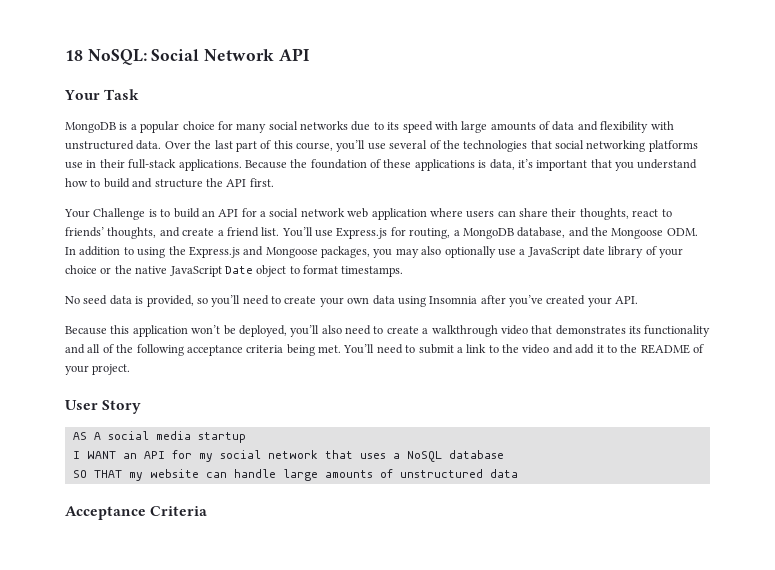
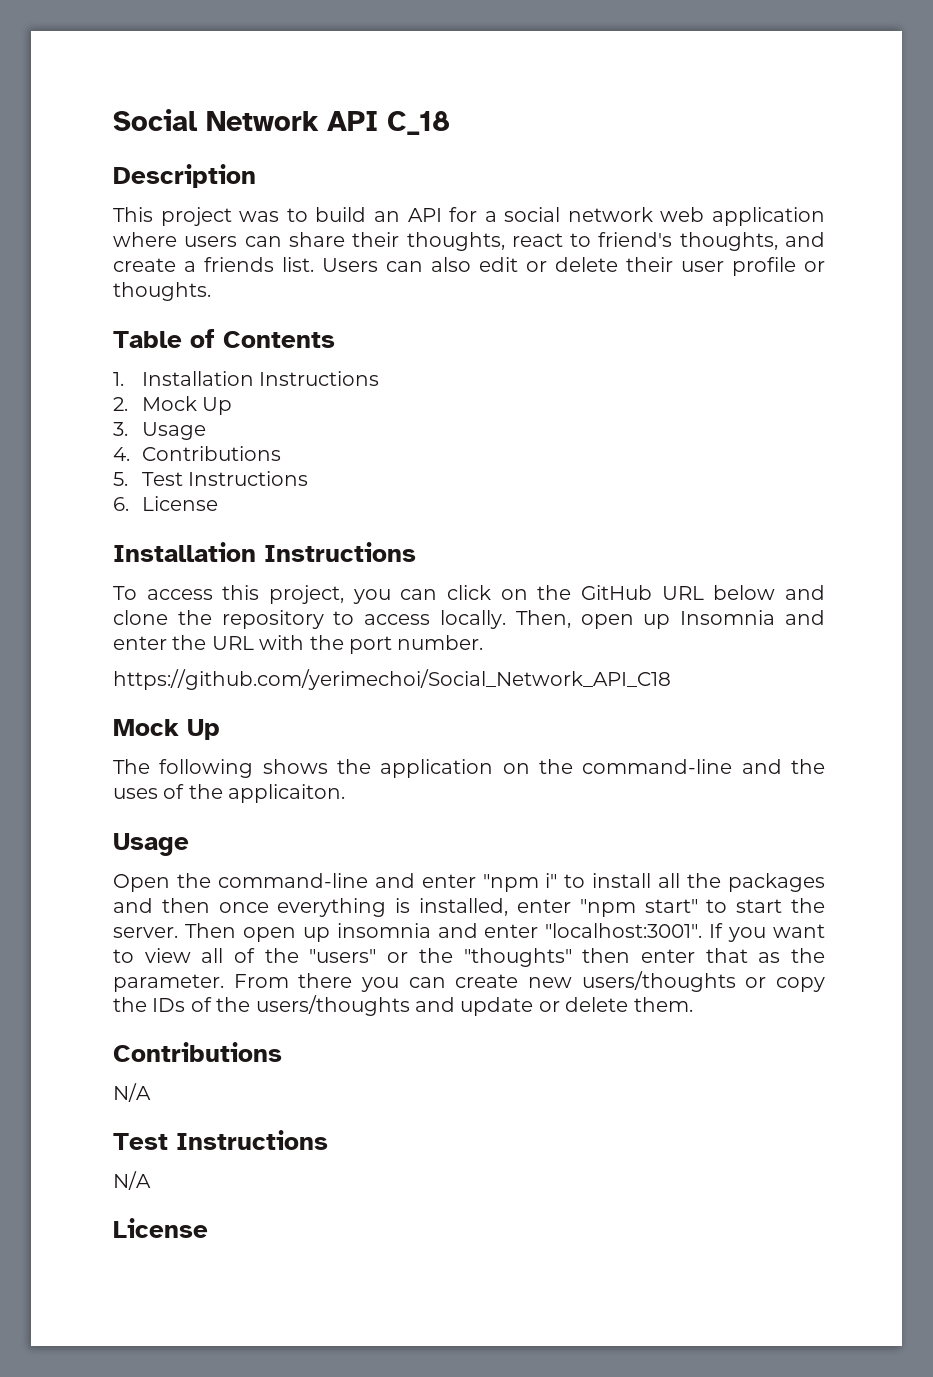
[65,49,147,65] 18 NoSQL: -> (113, 120) none
[64,89,140,100] [65,121,674,133] [65,140,698,152] [65,159,698,171] [65,178,274,188] [64,208,157,220] // Your Task // MongoDB is a popular choice for many social networks due to its speed with large amounts of data and flexibility with unstructured data. Over the last part of this course, you’ll use several of the technologies that social networking platforms use in their full-stack applications. Because the foundation of these applications is data, it’s important that you understand how to build and structure the API first. // Your Challenge is -> [387,111,450,135] [113,164,256,188] [113,207,280,226] C_18 // Description // This project was
[65,227,104,237] friends’ -> [598,232,673,247] friend's
[226,227,698,239] [65,246,684,258] [65,265,404,277] [65,295,639,307] [65,325,711,337] [65,344,704,356] [65,364,131,375] [65,400,142,414] [72,431,246,443] [72,450,504,462] [72,469,518,481] [65,506,208,520] friend list. You’ll use Express.js for routing, a MongoDB database, and the Mongoose ODM. In addition to using the Express.js and Mongoose packages, you may also optionally use a JavaScript date library of your choice or the native JavaScript Date object to format timestamps. // No seed data is provided, so you’ll need to create your own data using Insomnia after you’ve created your API. // Because this application won’t be deployed, you’ll also need to create a walkthrough video that demonstrates its functionality and all of the following acceptance criteria being met. You’ll need to submit a link to the video and add it to the README of your project. // User Story // AS A social media startup // I WANT an API for my social network that uses a NoSQL database // SO THAT my website can handle large amounts of unstructured data // Acceptance Criteria -> [204,257,825,276] [113,282,211,301] [113,329,335,348] [113,371,380,386] [113,396,233,415] [113,422,207,440] [113,446,282,461] [113,471,309,486] [113,496,219,511] [113,542,416,562] [113,585,825,604] [113,610,825,629] [113,635,484,654] [113,669,671,690] [113,719,220,740] [113,759,825,778] [113,784,346,803] [113,833,189,856] [113,873,826,892] [113,898,826,917] [113,923,825,942] [113,948,826,967] [113,971,825,992] [113,995,693,1016] [113,1042,282,1062] [113,1083,151,1102] [113,1130,328,1150] [113,1171,151,1190] [113,1218,208,1238] friends list. Users can also edit or delete their user profile or thoughts. // Table of Contents // 1. Installation Instructions // 2. Mock Up // 3. Usage // 4. Contributions // 5. Test Instructions // 6. License // Installation Instructions // To access this project, you can click on the GitHub URL below and clone the repository to access locally. Then, open up Insomnia and enter the URL with the port number. // https://github.com/yerimechoi/Social_Network_API_C18 // Mock Up // The following shows the application on the command-line and the uses of the applicaiton. // Usage // Open the command-line and enter "npm i" to install all the packages and then once everything is installed, enter "npm start" to start the server. Then open up insomnia and enter "localhost:3001". If you want to view all of the "users" or the "thoughts" then enter that as the parameter. From there you can create new users/thoughts or copy the IDs of the users/thoughts and update or delete them. // Contributions // N/A // Test Instructions // N/A // License

